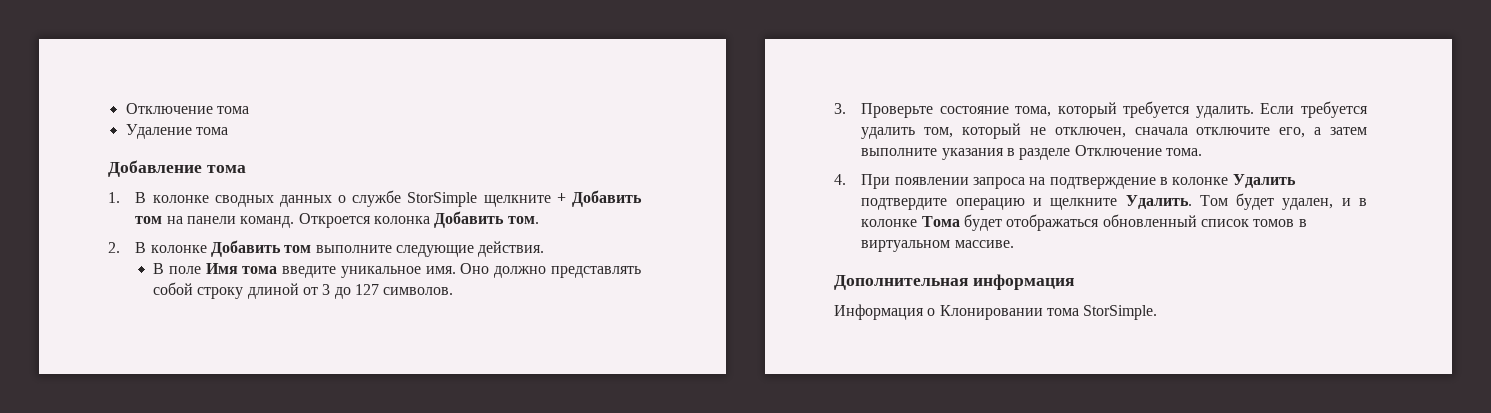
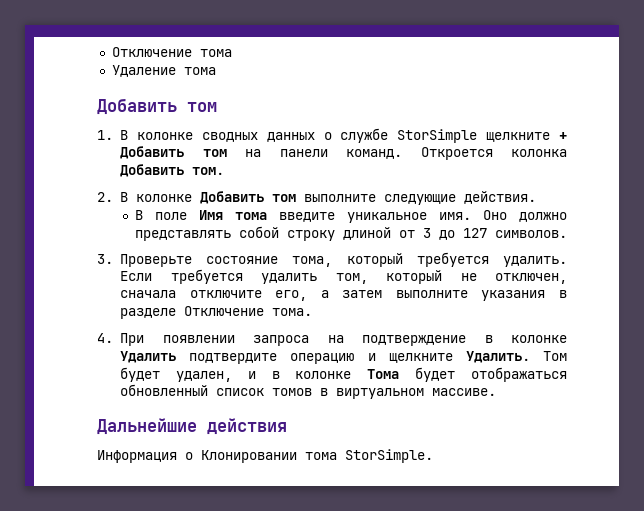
[108,160,246,177] Добавление тома -> [97,99,217,115] Добавить том
[834,274,1074,290] Дополнительная информация -> [97,418,287,435] Дальнейшие действия

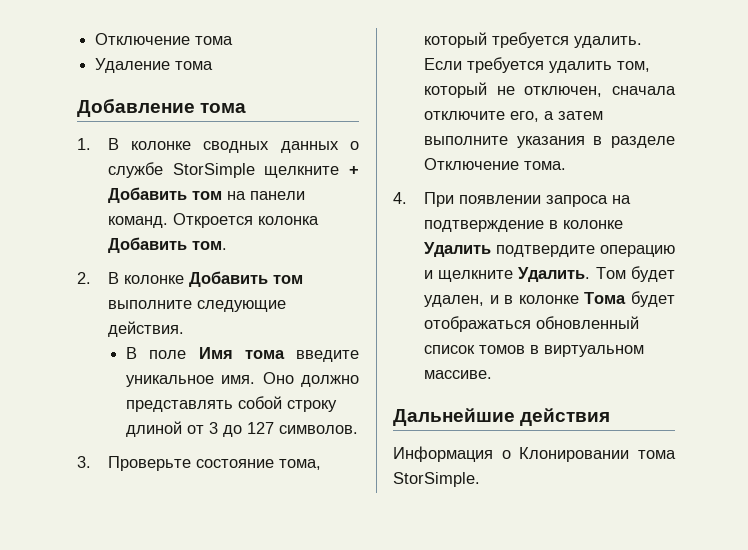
[97,99,217,115] Добавить том -> [77,98,247,117] Добавление тома

